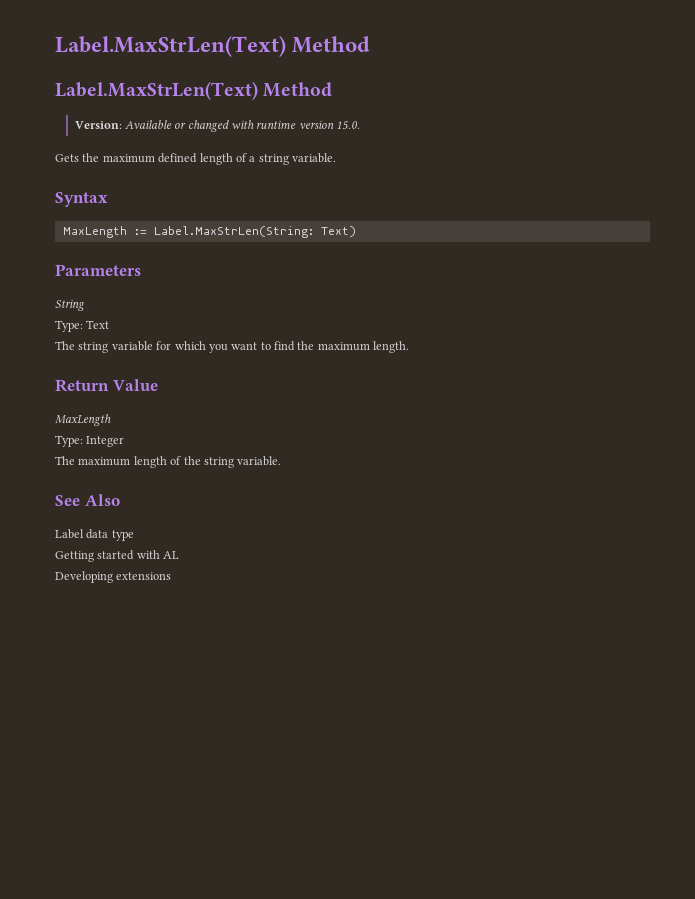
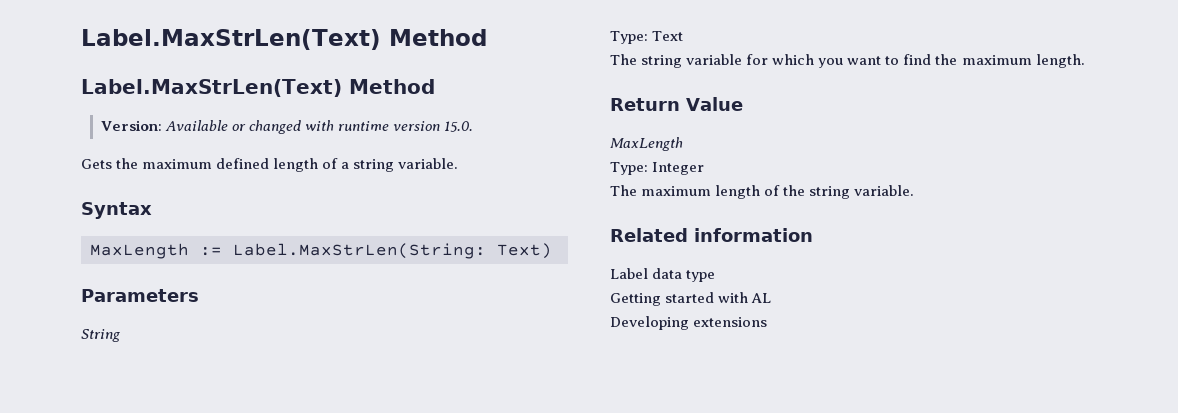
[55,494,120,506] See Also -> [610,228,813,242] Related information

